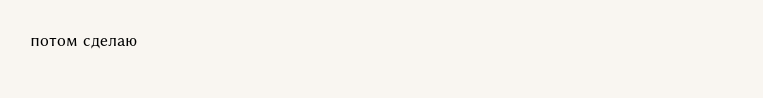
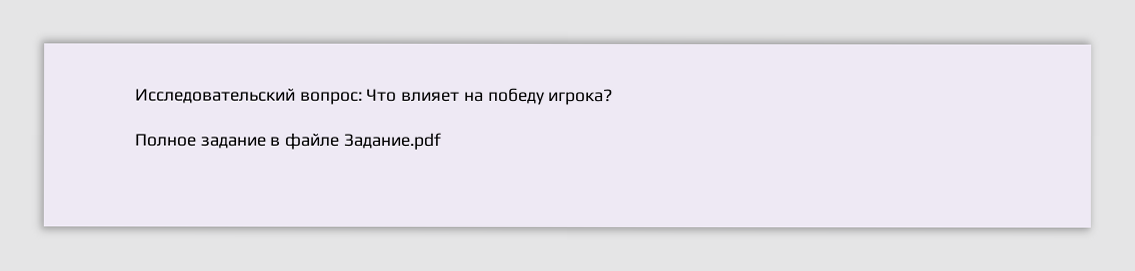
[30,37,137,49] потом сделаю -> [135,87,614,106] [134,132,442,150] Исследовательский вопрос: Что влияет на победу игрока? // Полное задание в файле Задание.pdf

